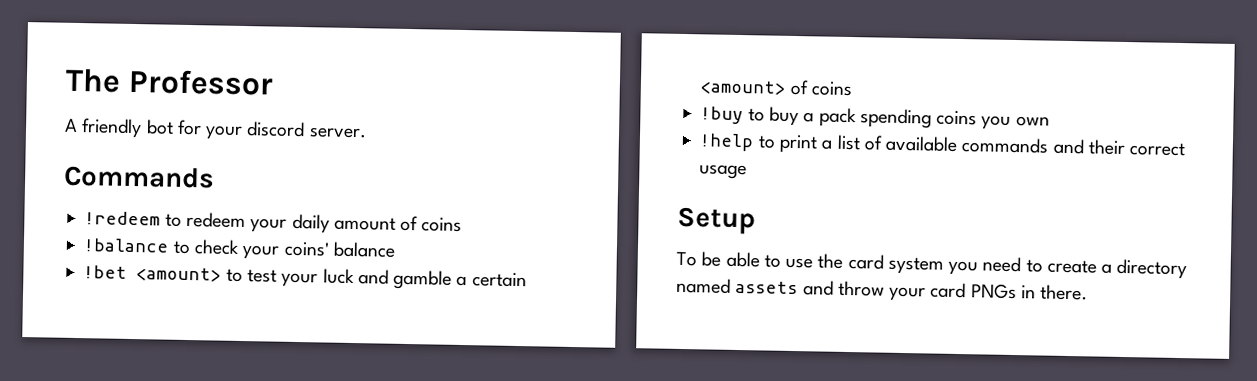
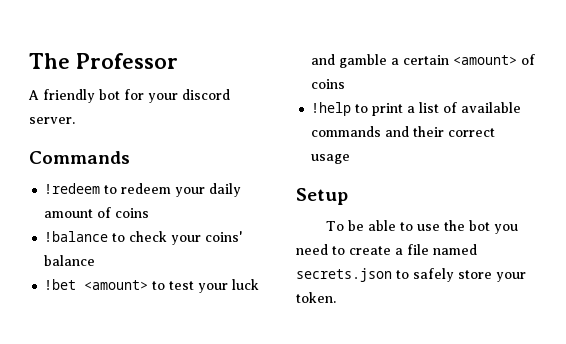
[700,106,1050,130] // !buy to buy a pack spending coins you own -> (346, 84) none
[847,253,944,275] card system -> [469,220,491,231] bot
[1116,258,1188,280] [676,277,1089,302] directory named assets and throw your card PNGs in there. -> [407,244,477,255] [296,268,526,282] [296,292,336,303] file named secrets.json to safely store your token.

